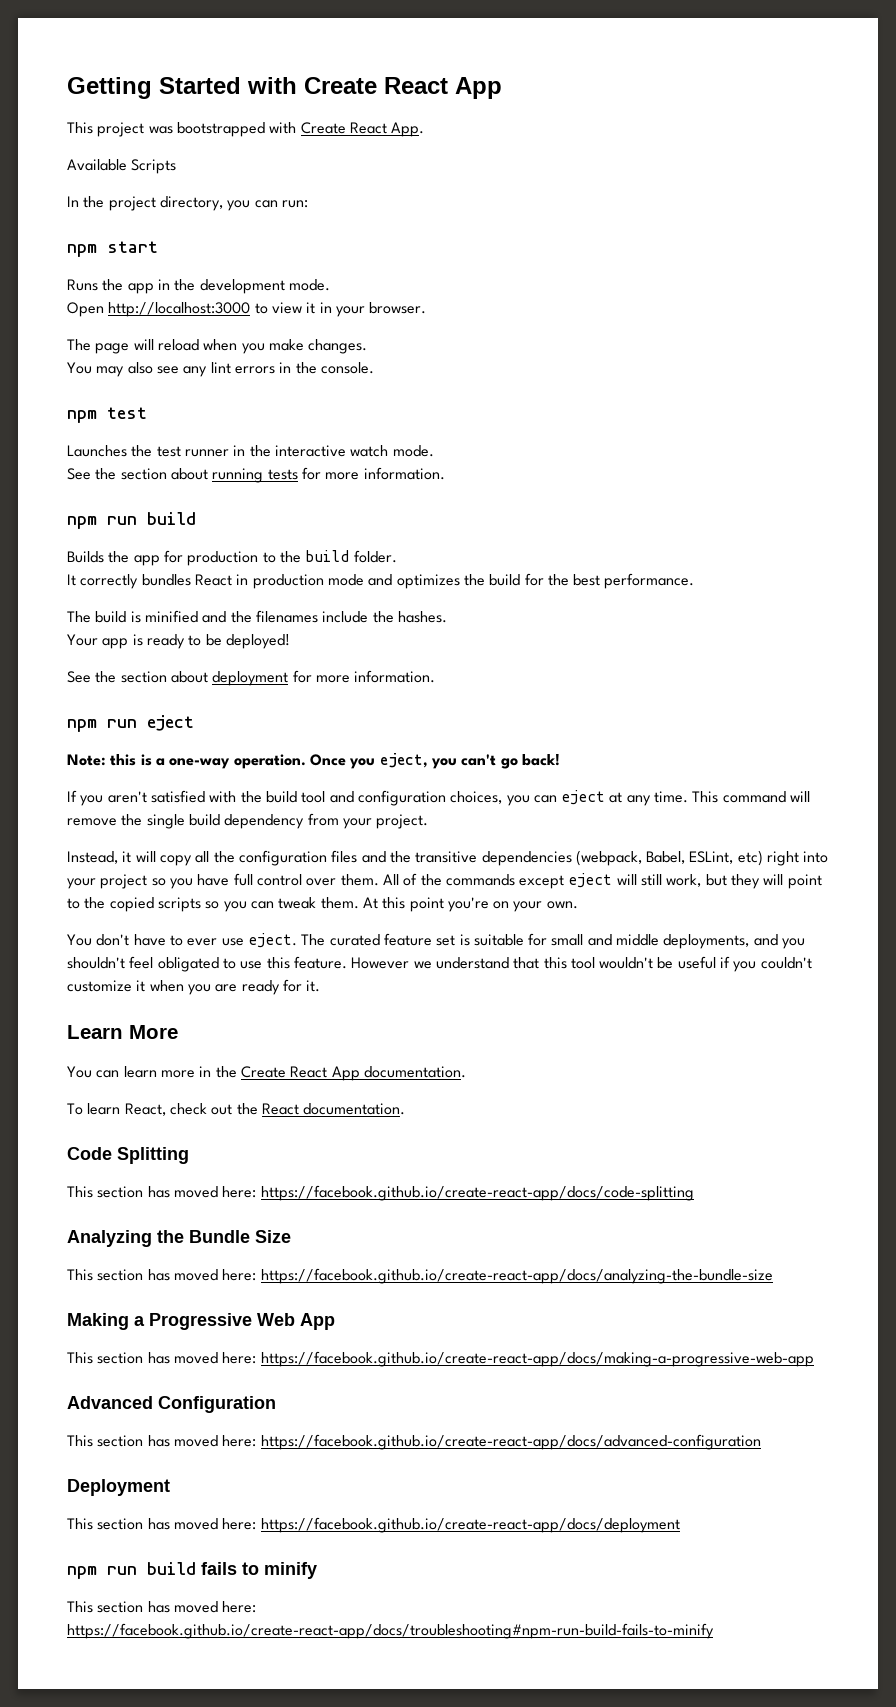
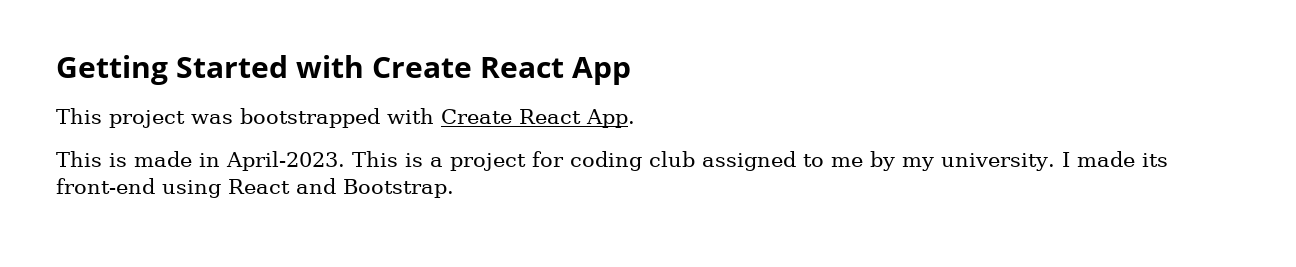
[67,159,177,174] [67,196,308,211] [67,241,158,257] [67,279,330,294] [67,302,427,317] [67,339,368,354] [67,362,374,377] [67,407,147,423] [67,445,434,457] [67,467,445,483] [67,512,196,529] [67,550,397,566] [67,573,695,589] [67,610,447,623] [67,634,290,649] [67,670,436,686] [67,715,194,732] [67,753,560,769] [67,790,811,806] [67,813,429,829] [67,850,829,866] [67,873,822,889] [67,897,578,912] [67,933,806,949] [67,956,812,972] [67,979,321,995] [67,1025,178,1039] [67,1066,466,1081] [67,1103,406,1116] [67,1147,189,1164] [67,1185,694,1201] [67,1230,291,1247] [67,1268,773,1284] [67,1313,335,1330] [67,1351,814,1367] [67,1396,276,1413] [67,1434,761,1450] [67,1479,170,1496] [67,1517,680,1533] [67,1562,317,1579] [67,1601,257,1613] [67,1623,714,1639] Available Scripts // In the project directory, you can run: // npm start // Runs the app in the development mode. // Open http://localhost:3000 to view it in your browser. // The page will reload when you make changes. // You may also see any lint errors in the console. // npm test // Launches the test runner in the interactive watch mode. // See the section about running tests for more information. // npm run build // Builds the app for production to the build folder. // It correctly bundles React in production mode and optimizes the build for the best performance. // The build is minified and the filenames include the hashes. // Your app is ready to be deployed! // See the section about deployment for more information. // npm run eject // Note: this is a one-way operation. Once you eject, you can't go back! // If you aren't satisfied with the build tool and configuration choices, you can eject at any time. This command will remove the single build dependency from your project. // Instead, it will copy all the configuration files and the transitive dependencies (webpack, Babel, ESLint, etc) right into your project so you have full control over them. All of the commands except eject will still work, but they will point to the copied scripts so you can tweak them. At this point you're on your own. // You don't have to ever use eject. The curated feature set is suitable for small and middle deployments, and you shouldn't feel obligated to use this feature. However we understand that this tool wouldn't be useful if you couldn't customize it when you are ready for it. // Learn More // You can learn more in the Create React App documentation. // To learn React, check out the React documentation. // Code Splitting // This section has moved here: https://facebook.github.io/create-react-app/docs/code-splitting // Analyzing the Bundle Size // This section has moved here: https://facebook.github.io/create-react-app/docs/analyzing-the-bundle-size // Making a Progressive Web App // This section has moved here: https://facebook.github.io/create-react-app/docs/making-a-progressive-web-app // Advanced Configuration // This section has moved here: https://facebook.github.io/create-react-app/docs/advanced-configuration // Deployment // This section has moved here: https://facebook.github.io/create-react-app/docs/deployment // npm run build fails to minify // This section has moved here: https://facebook.github.io/create-react-app/docs/troubleshooting#npm-run-build-fails-to-minify -> [56,151,1168,171] [56,178,454,198] This is made in April-2023. This is a project for coding club assigned to me by my university. I made its front-end using React and Bootstrap.

